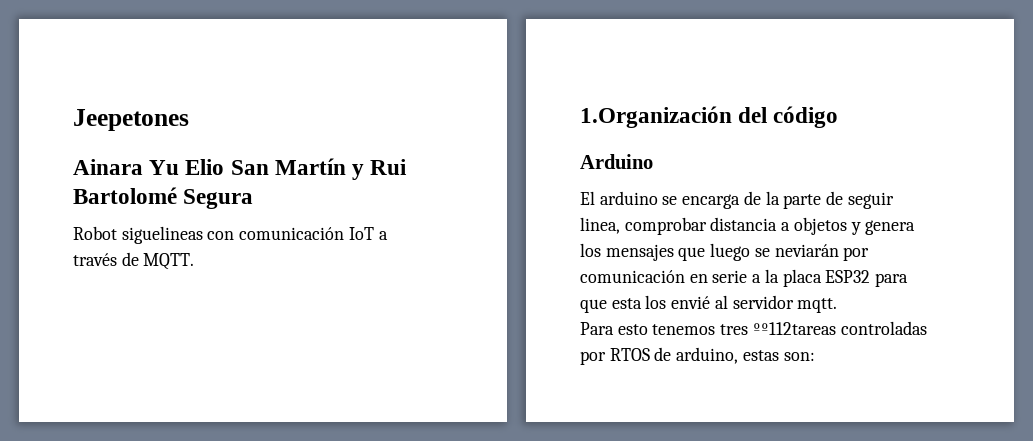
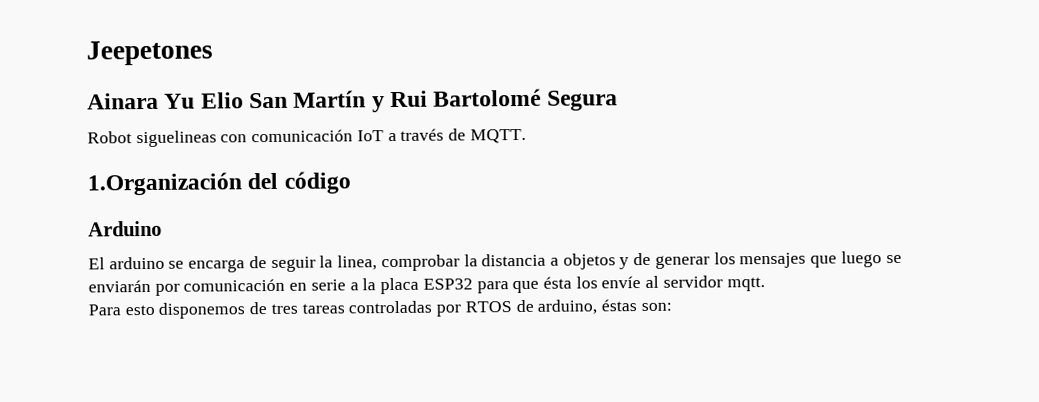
[765,191,894,209] la parte de seguir -> [270,255,334,273] seguir la
(707, 226) none -> [463,254,478,267] la
[865,220,916,235] genera -> [633,252,710,269] de generar
[774,244,839,257] neviarán -> [88,279,151,293] enviarán
[611,295,711,309] esta los envié -> [542,276,642,289] ésta los envíe
[652,322,836,335] tenemos tres ºº112tareas -> [158,302,345,319] disponemos de tres tareas
[742,350,779,361] estas -> [600,299,637,312] éstas

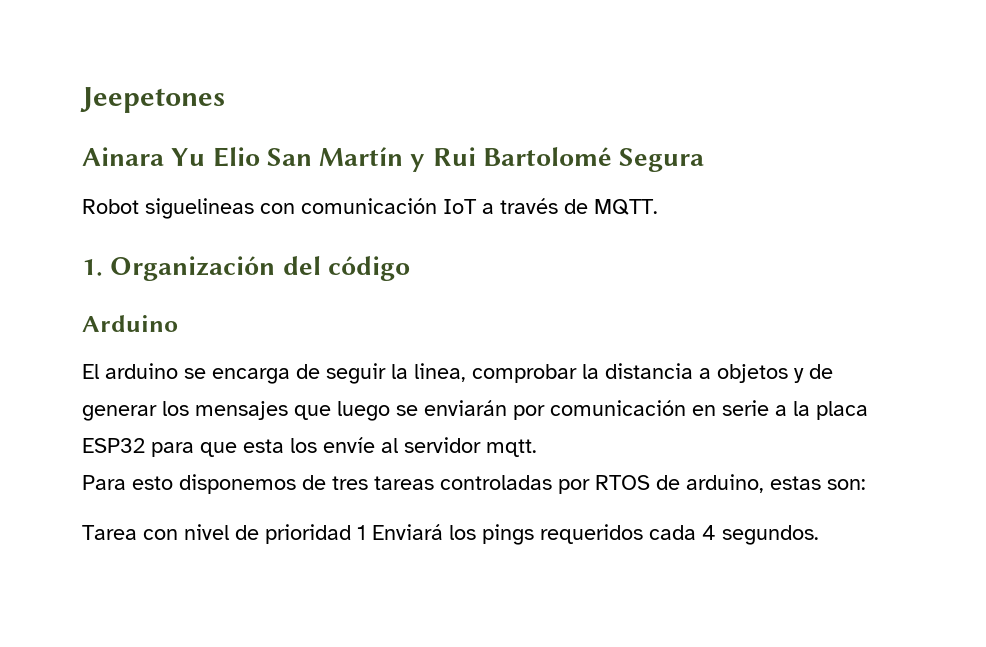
[87,172,242,196] 1.Organización -> [82,256,276,281] 1. Organización
[542,276,572,289] ésta -> [243,439,284,453] esta
[600,299,637,312] éstas -> [770,476,821,490] estas
(672, 307) none -> [82,524,819,545] // Tarea con nivel de prioridad 1 Enviará los pings requeridos cada 4 segundos.

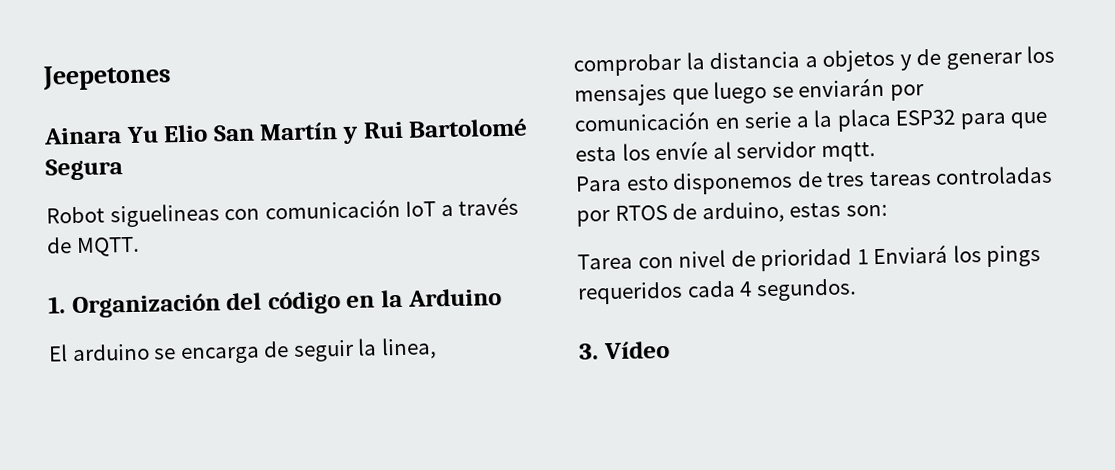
(410, 268) // -> [346,289,404,308] en la
(819, 535) none -> [579,340,670,360] // 3. Vídeo

